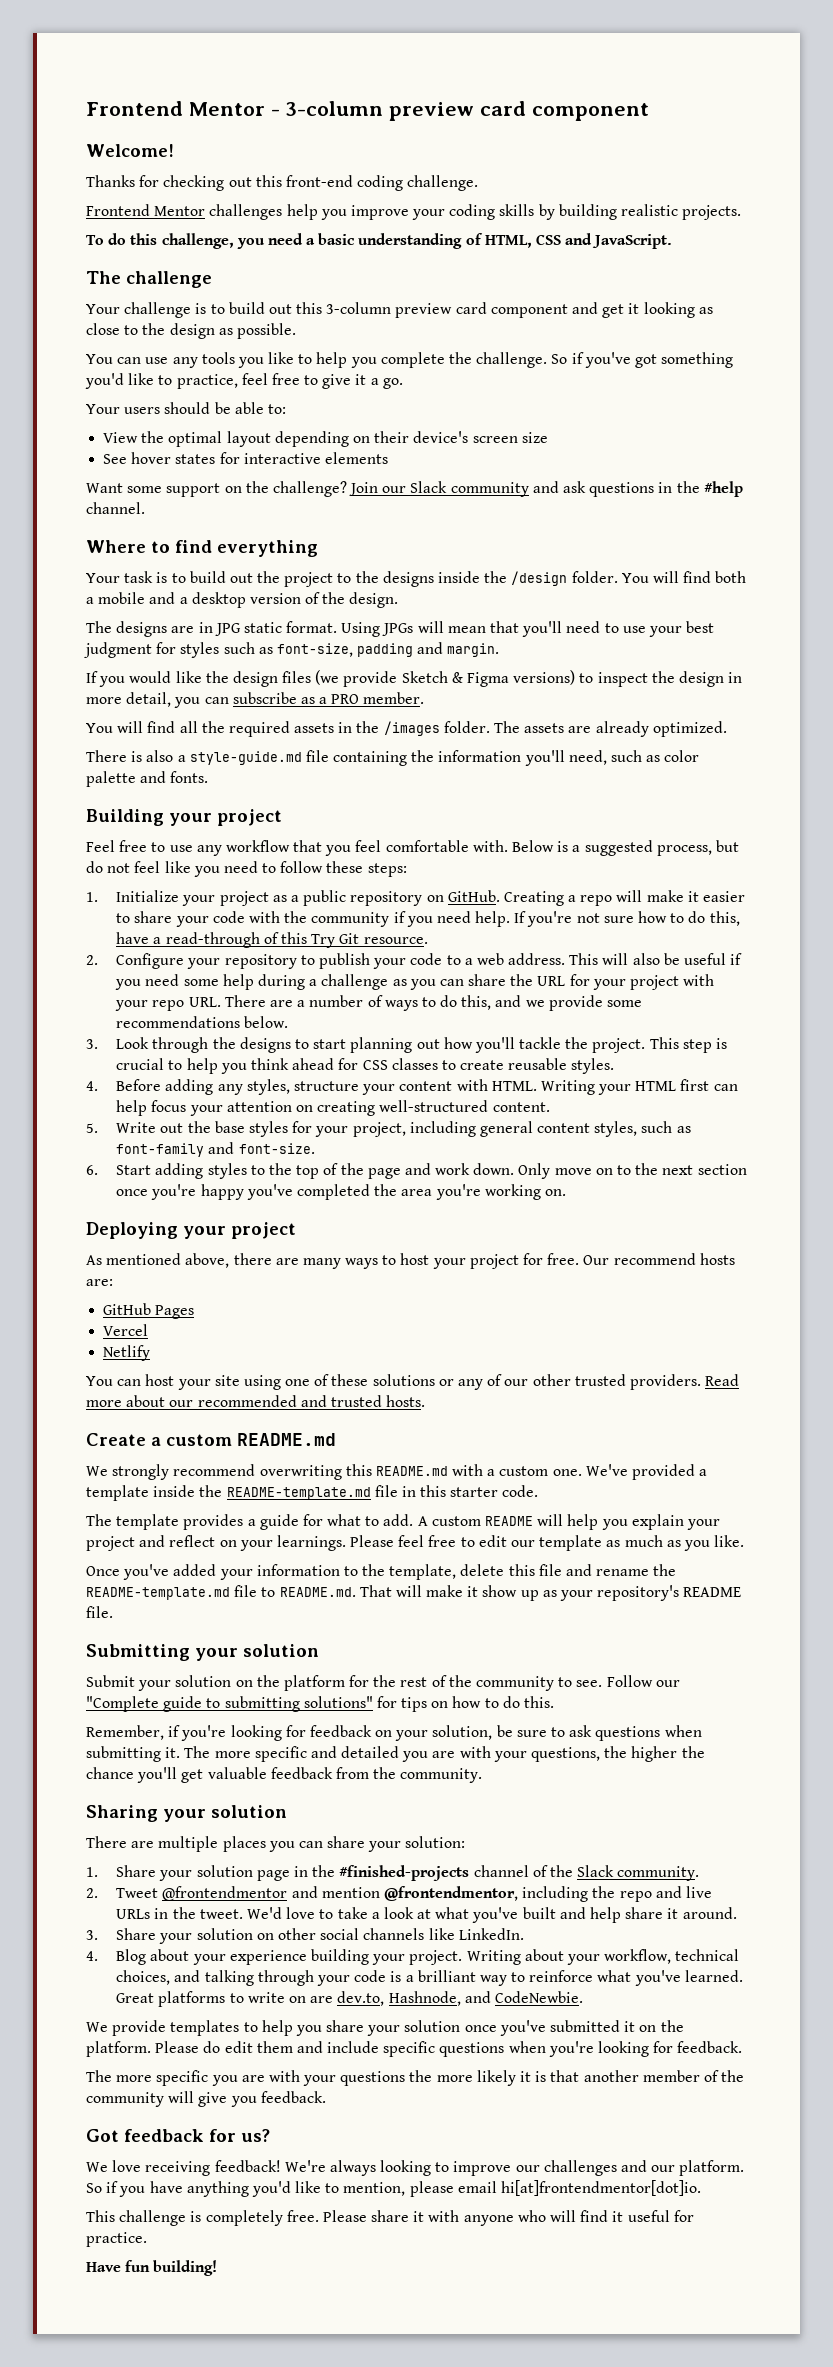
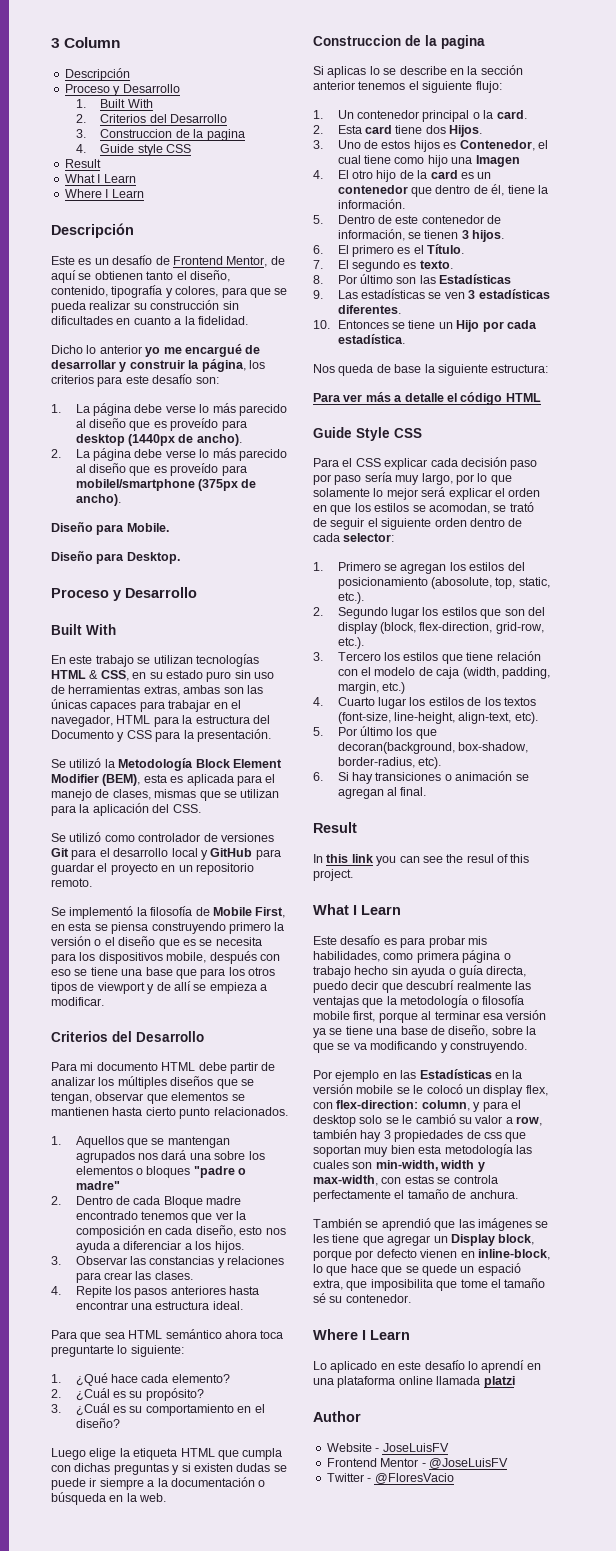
[86,101,649,121] [86,144,174,157] [86,175,479,191] [86,204,742,220] [86,233,673,249] [86,271,212,288] [86,302,713,318] [86,323,296,339] [86,352,734,368] [85,373,403,389] [86,402,286,414] [103,431,548,447] [103,452,388,464] [86,481,743,497] [86,502,145,514] [86,540,318,557] [86,571,747,587] [86,592,399,608] [86,621,715,637] [84,642,500,658] [86,670,743,687] [86,692,425,708] [86,721,727,737] [86,750,700,766] [86,771,209,787] [86,809,282,826] [86,840,739,856] [86,861,407,877] [86,890,745,906] [116,911,740,927] [116,932,428,948] [86,953,743,969] [115,974,715,990] [115,995,642,1011] [116,1016,289,1028] [86,1037,727,1053] [116,1058,615,1074] [86,1079,738,1095] [116,1100,550,1116] [86,1121,691,1137] [116,1142,315,1157] [86,1163,747,1179] [116,1184,566,1200] [86,1222,296,1239] [86,1253,735,1269] [86,1279,113,1286] [103,1303,195,1319] [103,1324,149,1336] [103,1345,151,1361] [86,1374,740,1390] [86,1395,426,1407] [86,1433,336,1446] [86,1464,708,1480] [86,1485,539,1501] [86,1514,720,1530] [86,1535,745,1551] [86,1564,677,1580] [86,1585,742,1601] [86,1606,113,1618] [86,1644,319,1661] [86,1675,680,1691] [86,1696,555,1712] [86,1725,702,1741] [86,1746,705,1762] [86,1767,483,1783] [86,1805,287,1822] [86,1836,466,1852] [86,1865,700,1881] [86,1886,712,1902] [116,1907,737,1923] [86,1928,524,1944] [86,1949,740,1965] [116,1970,743,1986] [116,1991,583,2007] [86,2020,684,2036] [86,2041,743,2057] [86,2070,745,2086] [86,2091,326,2107] [86,2129,270,2142] [86,2160,745,2176] [86,2180,702,2197] [86,2210,694,2226] [86,2232,147,2247] [86,2260,218,2276] Frontend Mentor - 3-column preview card component // Welcome! // Thanks for checking out this front-end coding challenge. // Frontend Mentor challenges help you improve your coding skills by building realistic projects. // To do this challenge, you need a basic understanding of HTML, CSS and JavaScript. // The challenge // Your challenge is to build out this 3-column preview card component and get it looking as close to the design as possible. // You can use any tools you like to help you complete the challenge. So if you've got something you'd like to practice, feel free to give it a go. // Your users should be able to: // View the optimal layout depending on their device's screen size // See hover states for interactive elements // Want some support on the challenge? Join our Slack community and ask questions in the #help channel. // Where to find everything // Your task is to build out the project to the designs inside the /design folder. You will find both a mobile and a desktop version of the design. // The designs are in JPG static format. Using JPGs will mean that you'll need to use your best judgment for styles such as font-size, padding and margin. // If you would like the design files (we provide Sketch & Figma versions) to inspect the design in more detail, you can subscribe as a PRO member. // You will find all the required assets in the /images folder. The assets are already optimized. // There is also a style-guide.md file containing the information you'll need, such as color palette and fonts. // Building your project // Feel free to use any workflow that you feel comfortable with. Below is a suggested process, but do not feel like you need to follow these steps: // 1. Initialize your project as a public repository on GitHub. Creating a repo will make it easier to share your code with the community if you need help. If you're not sure how to do this, have a read-through of this Try Git resource. // 2. Configure your repository to publish your code to a web address. This will also be useful if you need some help during a challenge as you can share the URL for your project with your repo URL. There are a number of ways to do this, and we provide some recommendations below. // 3. Look through the designs to start planning out how you'll tackle the project. This step is crucial to help you think ahead for CSS classes to create reusable styles. // 4. Before adding any styles, structure your content with HTML. Writing your HTML first can help focus your attention on creating well-structured content. // 5. Write out the base styles for your project, including general content styles, such as font-family and font-size. // 6. Start adding styles to the top of the page and work down. Only move on to the next section once you're happy you've completed the area you're working on. // Deploying your project // As mentioned above, there are many ways to host your project for free. Our recommend hosts are: // GitHub Pages // Vercel // Netlify // You can host your site using one of these solutions or any of our other trusted providers. Read more about our recommended and trusted hosts. // Create a custom README.md // We strongly recommend overwriting this README.md with a custom one. We've provided a template inside the README-template.md file in this starter code. // The template provides a guide for what to add. A custom README will help you explain your project and reflect on your learnings. Please feel free to edit our template as much as you like. // Once you've added your information to the template, delete this file and rename the README-template.md file to README.md. That will make it show up as your repository's README file. // Submitting your solution // Submit your solution on the platform for the rest of the community to see. Follow our "Complete guide to submitting solutions" for tips on how to do this. // Remember, if you're looking for feedback on your solution, be sure to ask questions when submitting it. The more specific and detailed you are with your questions, the higher the chance you'll get valuable feedback from the community. // Sharing your solution // There are multiple places you can share your solution: // 1. Share your solution page in the #finished-projects channel of the Slack community. // 2. Tweet @frontendmentor and mention @frontendmentor, including the repo and live URLs in the tweet. We'd love to take a look at what you've built and help share it around. // 3. Share your solution on other social channels like LinkedIn. // 4. Blog about your experience building your project. Writing about your workflow, technical choices, and talking through your code is a brilliant way to reinforce what you've learned. Great platforms to write on are dev.to, Hashnode, and CodeNewbie. // We provide templates to help you share your solution once you've submitted it on the platform. Please do edit them and include specific questions when you're looking for feedback. // The more specific you are with your questions the more likely it is that another member of the community will give you feedback. // Got feedback for us? // We love receiving feedback! We're always looking to improve our challenges and our platform. So if you have anything you'd like to mention, please email hi[at]frontendmentor[dot]io. // This challenge is completely free. Please share it with anyone who will find it useful for practice. // Have fun building! -> [51,37,121,48] [64,68,130,81] [64,84,180,96] [75,99,153,108] [75,114,228,123] [75,129,245,141] [75,144,192,156] [64,159,101,168] [64,174,136,183] [64,189,144,198] [51,223,134,238] [51,255,285,267] [51,270,230,283] [51,285,288,298] [51,300,239,313] [51,316,248,325] [51,344,261,357] [51,359,265,372] [51,374,219,387] [51,403,287,416] [75,418,247,431] [75,434,242,446] [51,448,287,461] [75,463,247,476] [75,479,257,491] [75,494,121,506] [51,522,169,535] [51,551,180,564] [51,587,197,601] [51,624,116,635] [51,654,259,667] [51,670,274,682] [51,685,263,696] [51,699,241,712] [51,715,270,727] [51,729,271,742] [51,758,282,771] [51,774,276,786] [51,789,280,801] [51,803,201,816] [51,832,274,842] [51,848,281,860] [51,863,254,875] [51,878,92,887] [51,906,286,919] [51,922,285,934] [51,936,262,949] [51,951,280,964] [51,967,275,979] [51,981,267,994] [51,997,104,1006] [51,1031,204,1042] [51,1062,276,1074] [51,1076,254,1089] [51,1092,245,1104] [51,1107,288,1119] [51,1136,230,1148] [75,1150,265,1163] [75,1166,247,1178] [75,1181,120,1190] [51,1196,242,1208] [75,1211,247,1223] [75,1225,286,1238] [75,1241,244,1253] [51,1256,285,1268] [75,1271,193,1283] [51,1286,260,1298] [75,1301,243,1310] [51,1329,284,1342] [51,1345,184,1357] [51,1373,230,1386] [51,1388,204,1401] [51,1403,265,1416] [75,1418,120,1428] [51,1448,283,1460] [51,1463,287,1475] [51,1477,266,1490] [51,1492,167,1505] [313,35,485,49] [313,65,523,78] [313,81,502,93] [313,110,527,122] [313,125,483,137] [313,140,548,152] [337,155,520,167] [313,170,492,182] [337,184,548,197] [337,199,405,209] [313,215,502,224] [337,229,505,242] [313,244,465,257] [313,260,453,272] [313,274,512,284] [313,289,550,299] [337,305,401,314] [313,320,537,332] [337,334,405,344] [313,364,549,376] [313,392,541,405] [313,427,422,441] [313,457,538,470] [313,472,512,485] [313,487,541,500] [313,502,534,515] [313,518,523,530] [313,533,395,542] [313,562,525,574] [337,577,550,589] [337,592,364,604] [313,607,545,619] [337,622,544,634] [337,637,364,649] [313,651,541,664] [337,667,550,679] [337,682,406,694] [313,697,536,709] [337,712,538,724] [313,726,437,739] [337,742,529,754] [337,757,442,769] [313,771,529,784] [337,787,427,799] [313,822,357,833] [313,854,530,866] [313,869,353,881] [313,904,401,915] [313,935,487,948] [313,950,511,963] [313,965,527,978] [313,980,531,993] [313,995,524,1008] [313,1010,547,1023] [313,1025,536,1038] [313,1041,527,1053] [313,1069,523,1082] [313,1084,548,1097] [313,1100,521,1112] [313,1114,542,1127] [313,1129,527,1142] [313,1144,532,1157] [313,1160,485,1172] [313,1175,498,1186] [313,1189,518,1202] [313,1218,549,1231] [313,1234,535,1246] [313,1249,550,1261] [313,1263,521,1276] [313,1278,546,1291] [313,1293,411,1303] [313,1329,410,1340] [313,1360,541,1373] [313,1376,515,1388] [313,1411,361,1422] [326,1443,449,1452] [326,1458,508,1469] [326,1473,454,1484] 3 Column // Descripción // Proceso y Desarrollo // 1. Built With // 2. Criterios del Desarrollo // 3. Construccion de la pagina // 4. Guide style CSS // Result // What I Learn // Where I Learn // Descripción // Este es un desafío de Frontend Mentor, de aquí se obtienen tanto el diseño, contenido, tipografía y colores, para que se pueda realizar su construcción sin dificultades en cuanto a la fidelidad. // Dicho lo anterior yo me encargué de desarrollar y construir la página, los criterios para este desafío son: // 1. La página debe verse lo más parecido al diseño que es proveído para desktop (1440px de ancho). // 2. La página debe verse lo más parecido al diseño que es proveído para mobilel/smartphone (375px de ancho). // Diseño para Mobile. // Diseño para Desktop. // Proceso y Desarrollo // Built With // En este trabajo se utilizan tecnologías HTML & CSS, en su estado puro sin uso de herramientas extras, ambas son las únicas capaces para trabajar en el navegador, HTML para la estructura del Documento y CSS para la presentación. // Se utilizó la Metodología Block Element Modifier (BEM), esta es aplicada para el manejo de clases, mismas que se utilizan para la aplicación del CSS. // Se utilizó como controlador de versiones Git para el desarrollo local y GitHub para guardar el proyecto en un repositorio remoto. // Se implementó la filosofía de Mobile First, en esta se piensa construyendo primero la versión o el diseño que es se necesita para los dispositivos mobile, después con eso se tiene una base que para los otros tipos de viewport y de allí se empieza a modificar. // Criterios del Desarrollo // Para mi documento HTML debe partir de analizar los múltiples diseños que se tengan, observar que elementos se mantienen hasta cierto punto relacionados. // 1. Aquellos que se mantengan agrupados nos dará una sobre los elementos o bloques "padre o madre" // 2. Dentro de cada Bloque madre encontrado tenemos que ver la composición en cada diseño, esto nos ayuda a diferenciar a los hijos. // 3. Observar las constancias y relaciones para crear las clases. // 4. Repite los pasos anteriores hasta encontrar una estructura ideal. // Para que sea HTML semántico ahora toca preguntarte lo siguiente: // 1. ¿Qué hace cada elemento? // 2. ¿Cuál es su propósito? // 3. ¿Cuál es su comportamiento en el diseño? // Luego elige la etiqueta HTML que cumpla con dichas preguntas y si existen dudas se puede ir siempre a la documentación o búsqueda en la web. // Construccion de la pagina // Si aplicas lo se describe en la sección anterior tenemos el siguiente flujo: // 1. Un contenedor principal o la card. // 2. Esta card tiene dos Hijos. // 3. Uno de estos hijos es Contenedor, el cual tiene como hijo una Imagen // 4. El otro hijo de la card es un contenedor que dentro de él, tiene la información. // 5. Dentro de este contenedor de información, se tienen 3 hijos. // 6. El primero es el Título. // 7. El segundo es texto. // 8. Por último son las Estadísticas // 9. Las estadísticas se ven 3 estadísticas diferentes. // 10. Entonces se tiene un Hijo por cada estadística. // Nos queda de base la siguiente estructura: // Para ver más a detalle el código HTML // Guide Style CSS // Para el CSS explicar cada decisión paso por paso sería muy largo, por lo que solamente lo mejor será explicar el orden en que los estilos se acomodan, se trató de seguir el siguiente orden dentro de cada selector: // 1. Primero se agregan los estilos del posicionamiento (abosolute, top, static, etc.). // 2. Segundo lugar los estilos que son del display (block, flex-direction, grid-row, etc.). // 3. Tercero los estilos que tiene relación con el modelo de caja (width, padding, margin, etc.) // 4. Cuarto lugar los estilos de los textos (font-size, line-height, align-text, etc). // 5. Por último los que decoran(background, box-shadow, border-radius, etc). // 6. Si hay transiciones o animación se agregan al final. // Result // In this link you can see the resul of this project. // What I Learn // Este desafío es para probar mis habilidades, como primera página o trabajo hecho sin ayuda o guía directa, puedo decir que descubrí realmente las ventajas que la metodología o filosofía mobile first, porque al terminar esa versión ya se tiene una base de diseño, sobre la que se va modificando y construyendo. // Por ejemplo en las Estadísticas en la versión mobile se le colocó un display flex, con flex-direction: column, y para el desktop solo se le cambió su valor a row, también hay 3 propiedades de css que soportan muy bien esta metodología las cuales son min-width, width y max-width, con estas se controla perfectamente el tamaño de anchura. // También se aprendió que las imágenes se les tiene que agregar un Display block, porque por defecto vienen en inline-block, lo que hace que se quede un espació extra, que imposibilita que tome el tamaño sé su contenedor. // Where I Learn // Lo aplicado en este desafío lo aprendí en una plataforma online llamada platzi // Author // Website - JoseLuisFV // Frontend Mentor - @JoseLuisFV // Twitter - @FloresVacio

